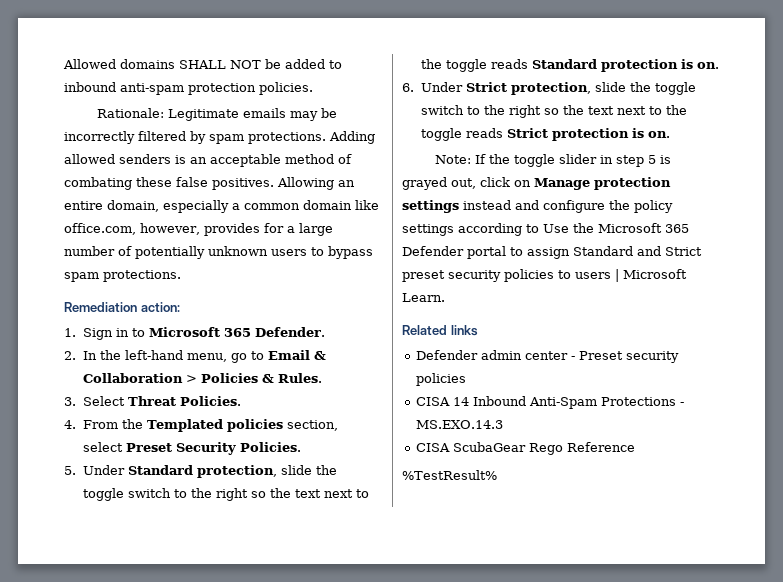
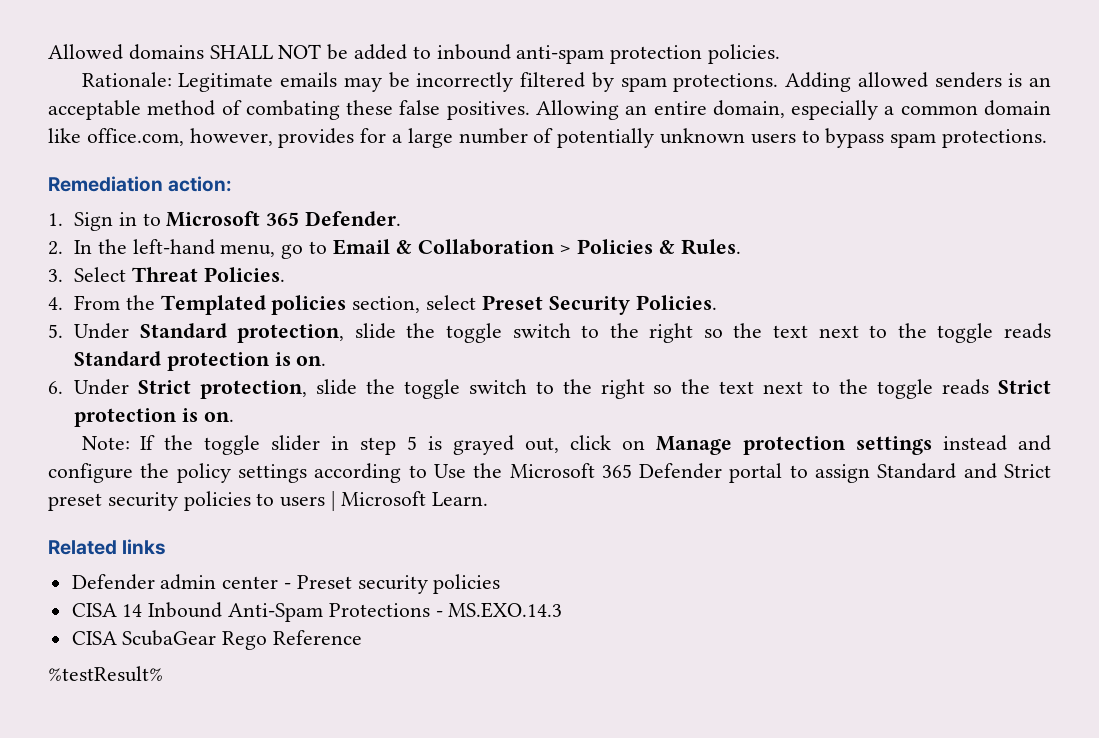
[402,470,497,480] %TestResult% -> [48,666,163,682] %testResult%

